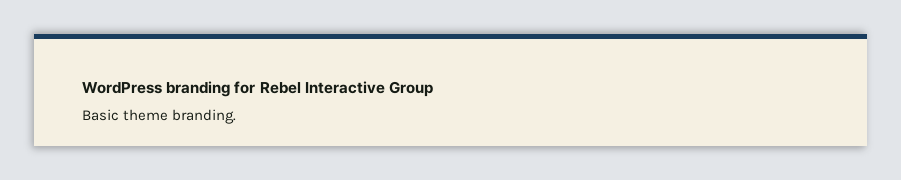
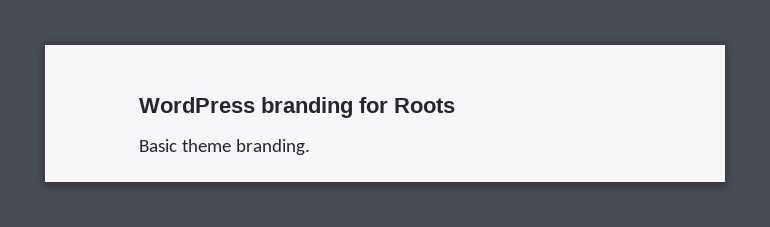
[259,81,433,97] Rebel Interactive Group -> [394,98,455,113] Roots

